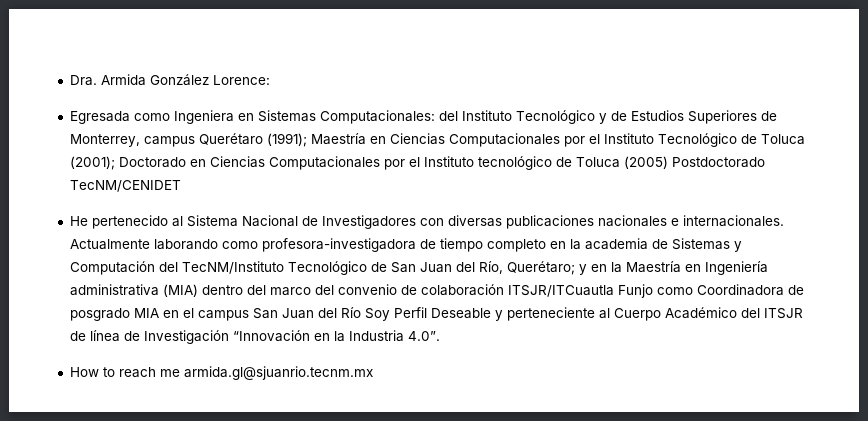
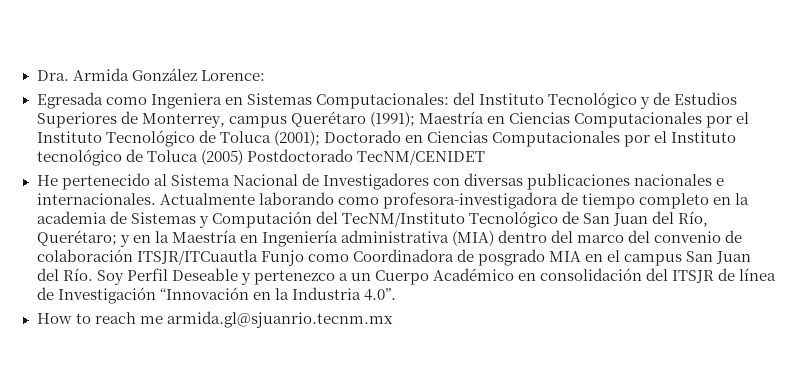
[340,307,361,318] Río -> [62,268,93,281] Río.
[506,307,737,321] perteneciente al Cuerpo Académico -> [253,268,643,285] pertenezco a un Cuerpo Académico en consolidación

